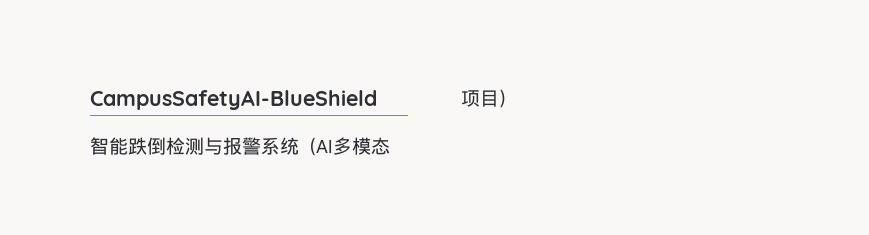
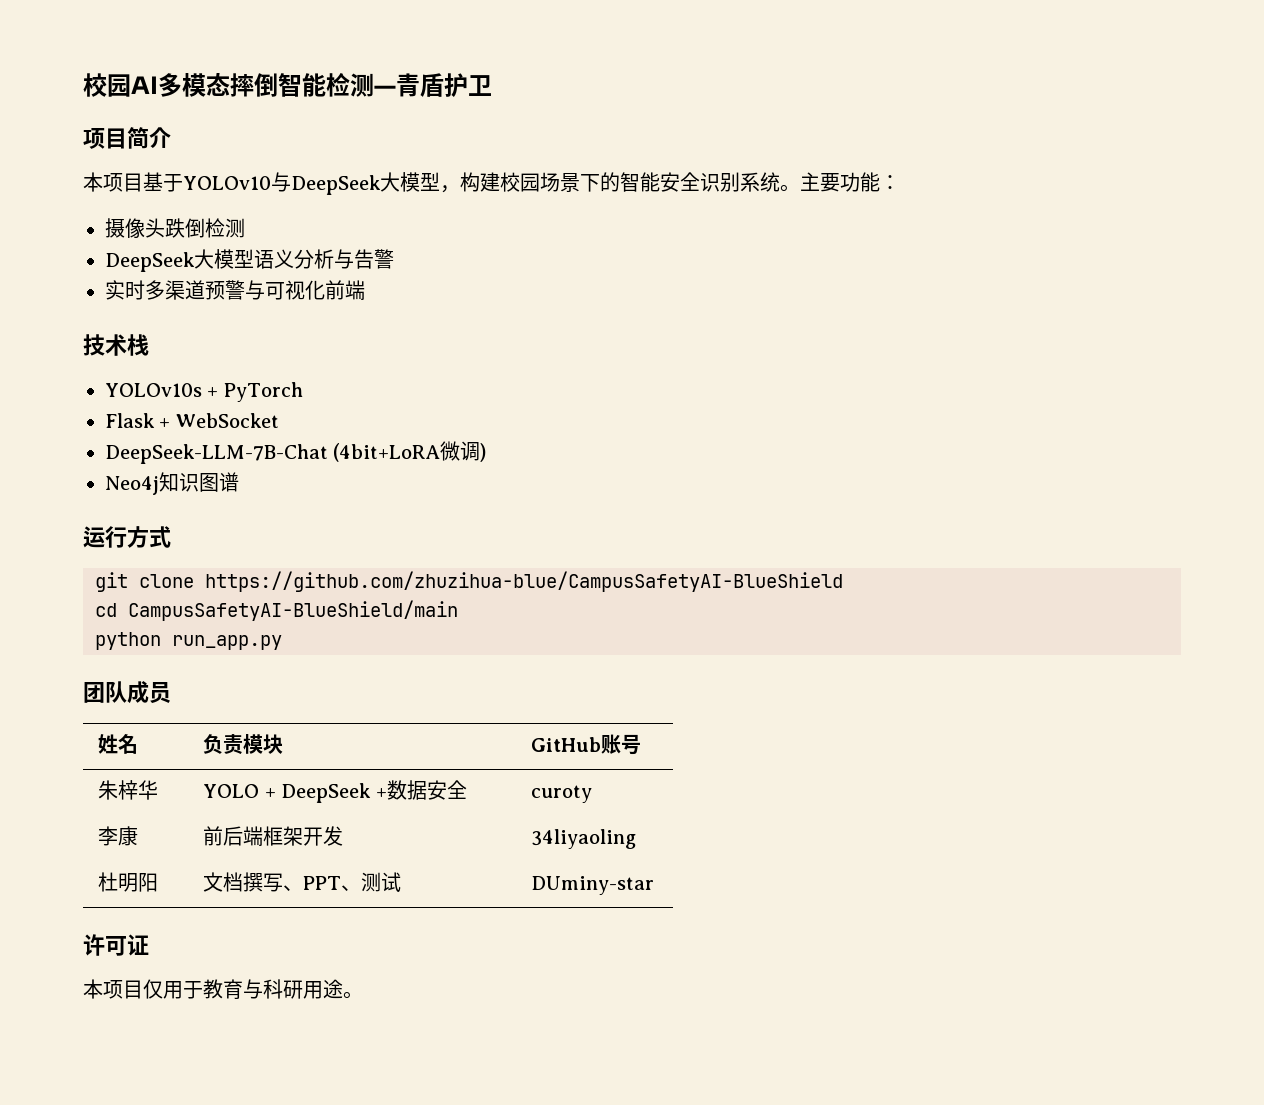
[90,90,377,110] [90,137,390,156] [461,89,516,108] CampusSafetyAI-BlueShield // 智能跌倒检测与报警系统（AI多模态项目） -> [83,72,492,97] [83,127,171,149] [83,172,900,195] [105,218,245,238] [105,249,394,272] [105,280,365,300] [83,334,149,356] [105,382,303,402] [105,413,279,428] [105,441,487,464] [105,472,239,495] [83,526,171,548] [95,571,843,592] [95,600,458,621] [95,632,282,650] [83,681,171,704] [98,734,139,754] [203,734,284,755] [531,734,642,755] [98,780,159,800] [203,780,467,803] [531,785,593,803] [98,826,139,846] [203,826,344,846] [531,829,637,849] [98,872,159,892] [203,872,402,892] [531,876,655,895] [83,934,149,956] [83,979,363,999] 校园AI多模态摔倒智能检测—青盾护卫 // 项目简介 // 本项目基于YOLOv10与DeepSeek大模型，构建校园场景下的智能安全识别系统。主要功能： // 摄像头跌倒检测 // DeepSeek大模型语义分析与告警 // 实时多渠道预警与可视化前端 // 技术栈 // YOLOv10s + PyTorch // Flask + WebSocket // DeepSeek-LLM-7B-Chat (4bit+LoRA微调) // Neo4j知识图谱 // 运行方式 // git clone https://github.com/zhuzihua-blue/CampusSafetyAI-BlueShield // cd CampusSafetyAI-BlueShield/main // python run_app.py // 团队成员 // 姓名 | 负责模块 | GitHub账号 // 朱梓华 | YOLO + DeepSeek +数据安全 | curoty // 李康 | 前后端框架开发 | 34liyaoling // 杜明阳 | 文档撰写、PPT、测试 | DUminy-star // 许可证 // 本项目仅用于教育与科研用途。

